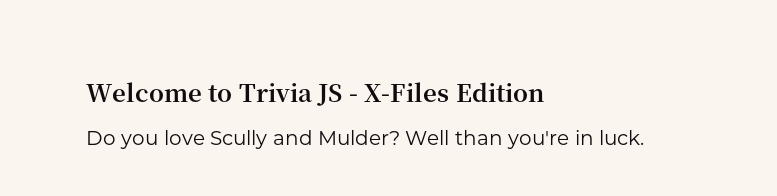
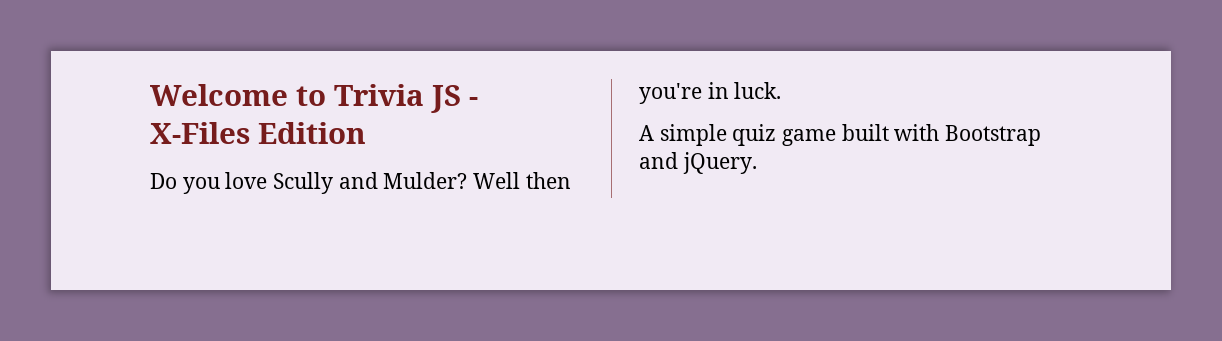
[454,130,503,145] than -> [525,172,571,189] then
(644, 137) none -> [639,124,1042,146] [639,152,757,174] // A simple quiz game built with Bootstrap and jQuery.

